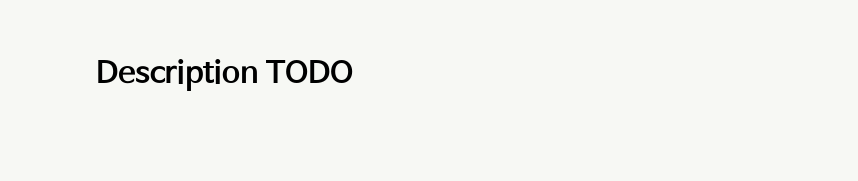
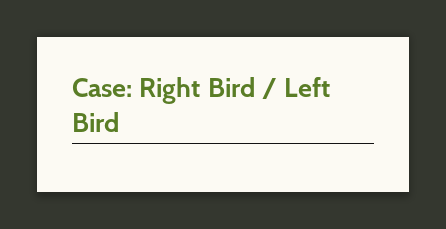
[96,59,354,91] Description TODO -> [72,77,331,104] [72,112,119,132] Case: Right Bird / Left Bird

